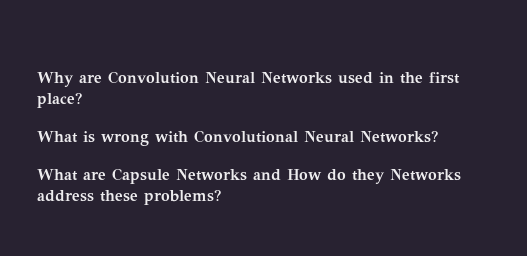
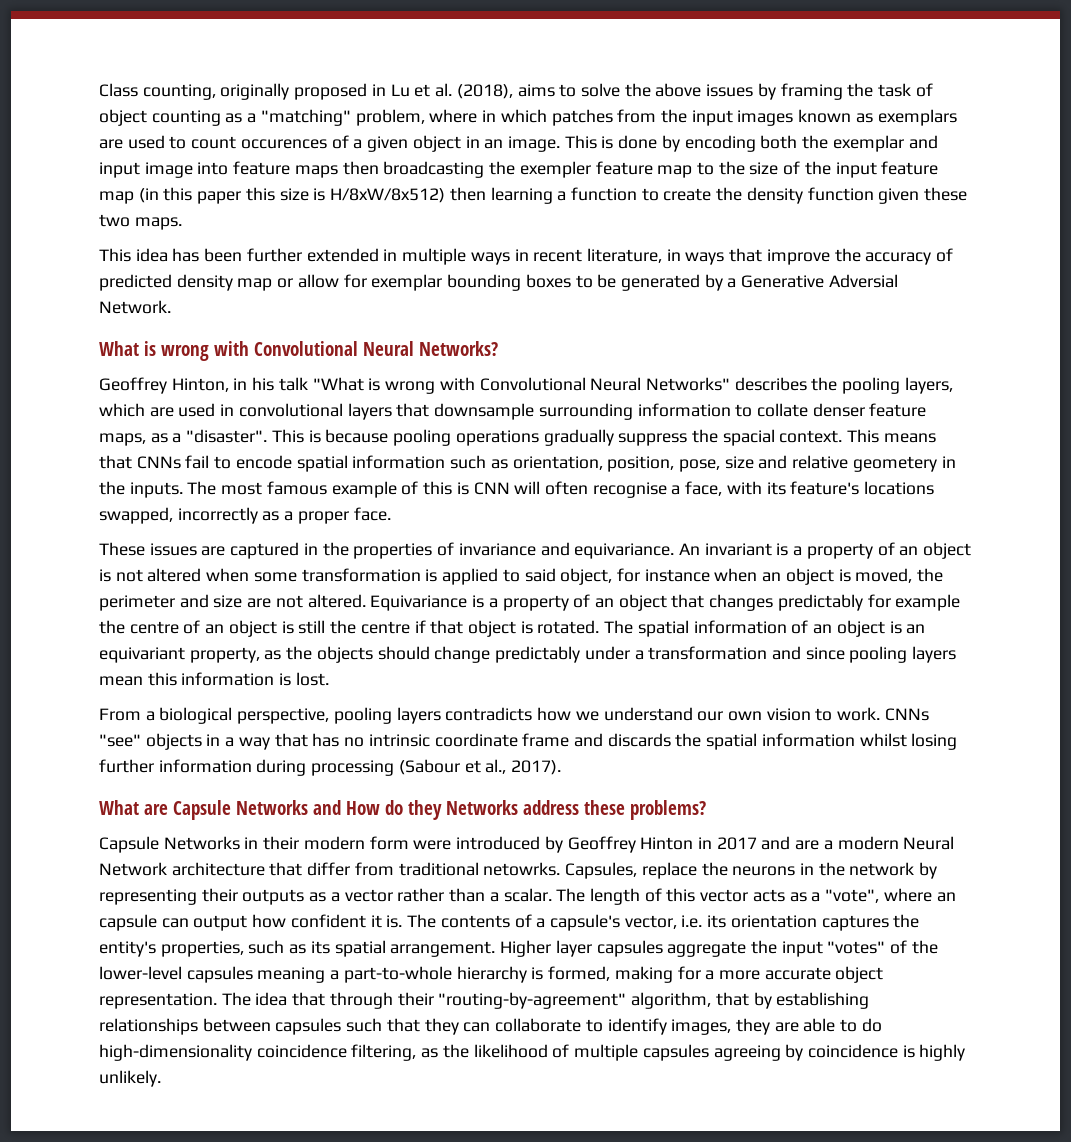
[37,71,460,87] [37,92,82,108] Why are Convolution Neural Networks used in the first place? -> [99,83,933,100] [99,109,957,126] [99,135,938,152] [99,161,939,178] [99,187,968,204] [99,214,182,230] [99,248,954,265] [99,274,898,291] [99,300,171,314] Class counting, originally proposed in Lu et al. (2018), aims to solve the above issues by framing the task of object counting as a "matching" problem, where in which patches from the input images known as exemplars are used to count occurences of a given object in an image. This is done by encoding both the exemplar and input image into feature maps then broadcasting the exempler feature map to the size of the input feature map (in this paper this size is H/8xW/8x512) then learning a function to create the density function given these two maps. // This idea has been further extended in multiple ways in recent literature, in ways that improve the accuracy of predicted density map or allow for exemplar bounding boxes to be generated by a Generative Adversial Network.
(438, 136) none -> [99,377,953,394] [99,403,927,420] [99,429,936,446] [99,455,956,472] [99,481,935,498] [99,507,391,524] [99,542,972,559] [99,568,944,585] [99,594,961,611] [99,620,926,637] [99,646,957,663] [99,672,329,686] [99,707,929,724] [99,733,958,750] [99,759,562,776] // Geoffrey Hinton, in his talk "What is wrong with Convolutional Neural Networks" describes the pooling layers, which are used in convolutional layers that downsample surrounding information to collate denser feature maps, as a "disaster". This is because pooling operations gradually suppress the spacial context. This means that CNNs fail to encode spatial information such as orientation, position, pose, size and relative geometery in the inputs. The most famous example of this is CNN will often recognise a face, with its feature's locations swapped, incorrectly as a proper face. // These issues are captured in the properties of invariance and equivariance. An invariant is a property of an object is not altered when some transformation is applied to said object, for instance when an object is moved, the perimeter and size are not altered. Equivariance is a property of an object that changes predictably for example the centre of an object is still the centre if that object is rotated. The spatial information of an object is an equivariant property, as the objects should change predictably under a transformation and since pooling layers mean this information is lost. // From a biological perspective, pooling layers contradicts how we understand our own vision to work. CNNs "see" objects in a way that has no intrinsic coordinate frame and discards the spatial information whilst losing further information during processing (Sabour et al., 2017).
(221, 197) none -> [99,836,955,853] [99,862,938,879] [99,888,956,905] [99,914,920,931] [99,940,938,957] [99,966,884,983] [99,992,870,1009] [99,1018,882,1035] [99,1044,966,1061] [99,1070,161,1087] // Capsule Networks in their modern form were introduced by Geoffrey Hinton in 2017 and are a modern Neural Network architecture that differ from traditional netowrks. Capsules, replace the neurons in the network by representing their outputs as a vector rather than a scalar. The length of this vector acts as a "vote", where an capsule can output how confident it is. The contents of a capsule's vector, i.e. its orientation captures the entity's properties, such as its spatial arrangement. Higher layer capsules aggregate the input "votes" of the lower-level capsules meaning a part-to-whole hierarchy is formed, making for a more accurate object representation. The idea that through their "routing-by-agreement" algorithm, that by establishing relationships between capsules such that they can collaborate to identify images, they are able to do high-dimensionality coincidence filtering, as the likelihood of multiple capsules agreeing by coincidence is highly unlikely.

